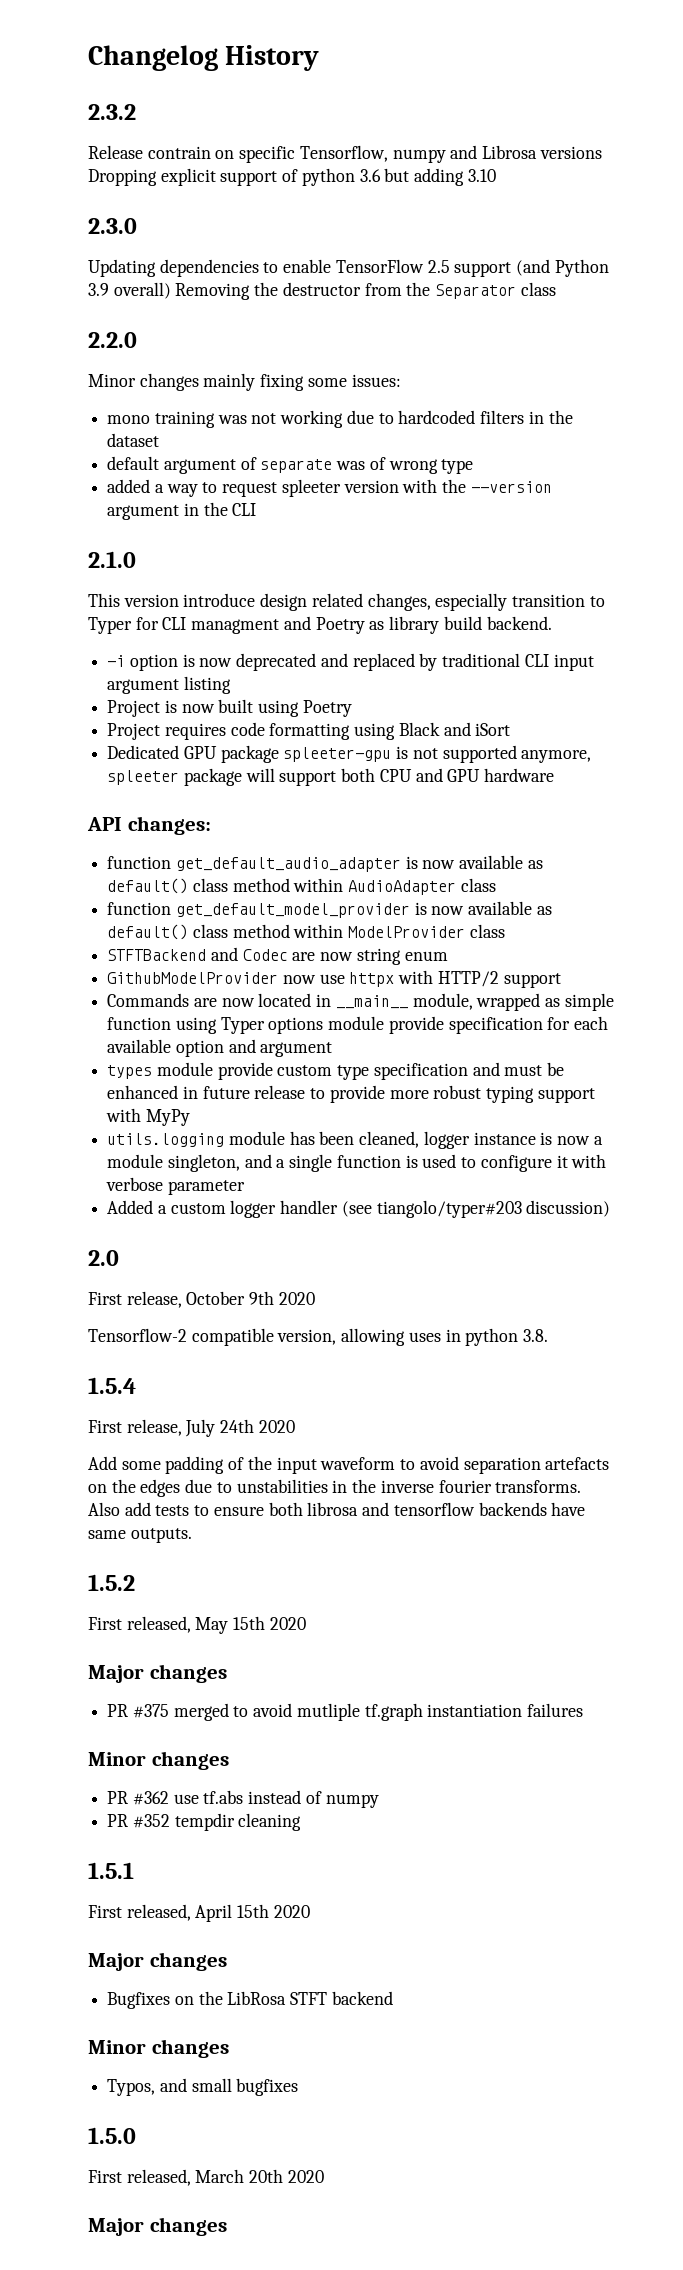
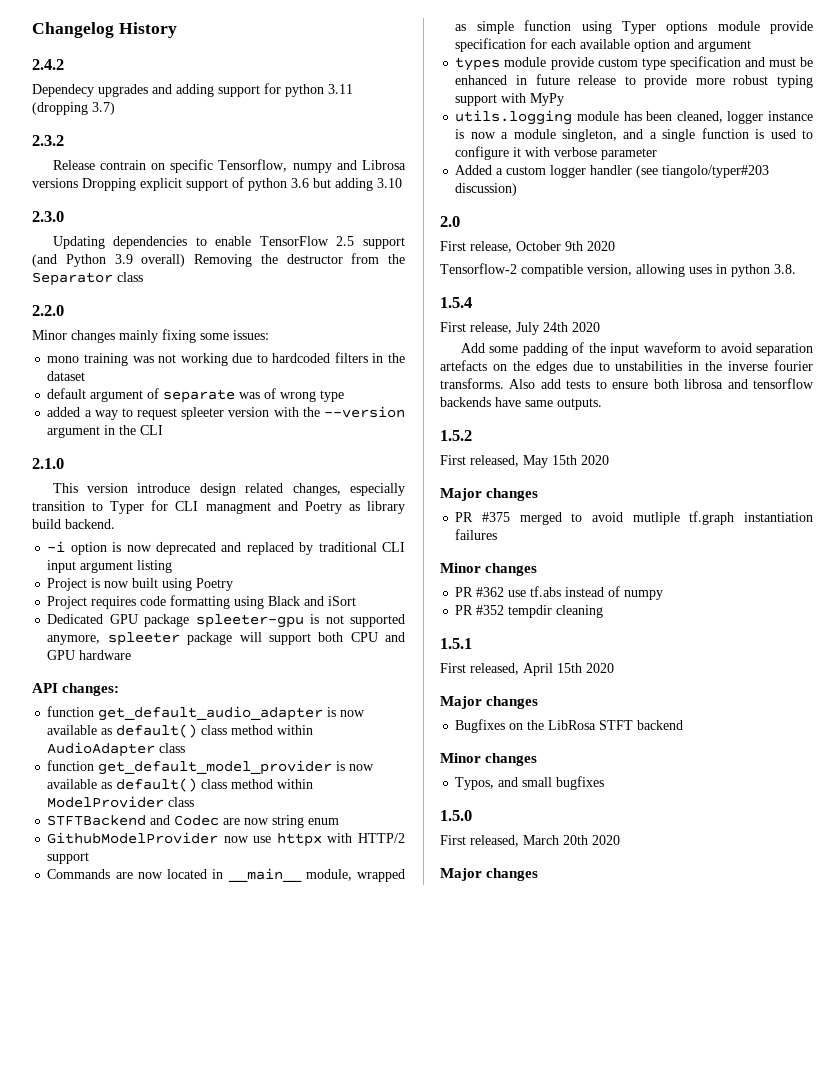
(320, 58) none -> [32,59,64,70] [32,83,353,97] [32,102,115,115] // 2.4.2 // Dependecy upgrades and adding support for python 3.11 (dropping 3.7)

